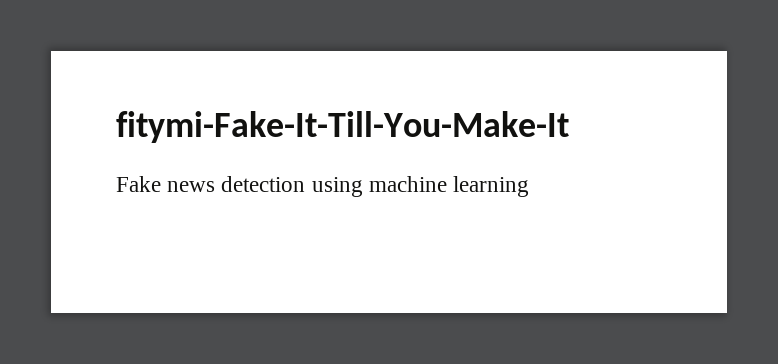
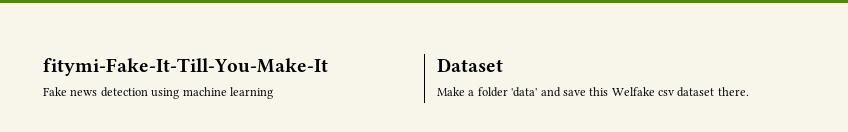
(530, 186) none -> [437,58,503,72] [437,87,749,97] // Dataset // Make a folder 'data' and save this Welfake csv dataset there.

